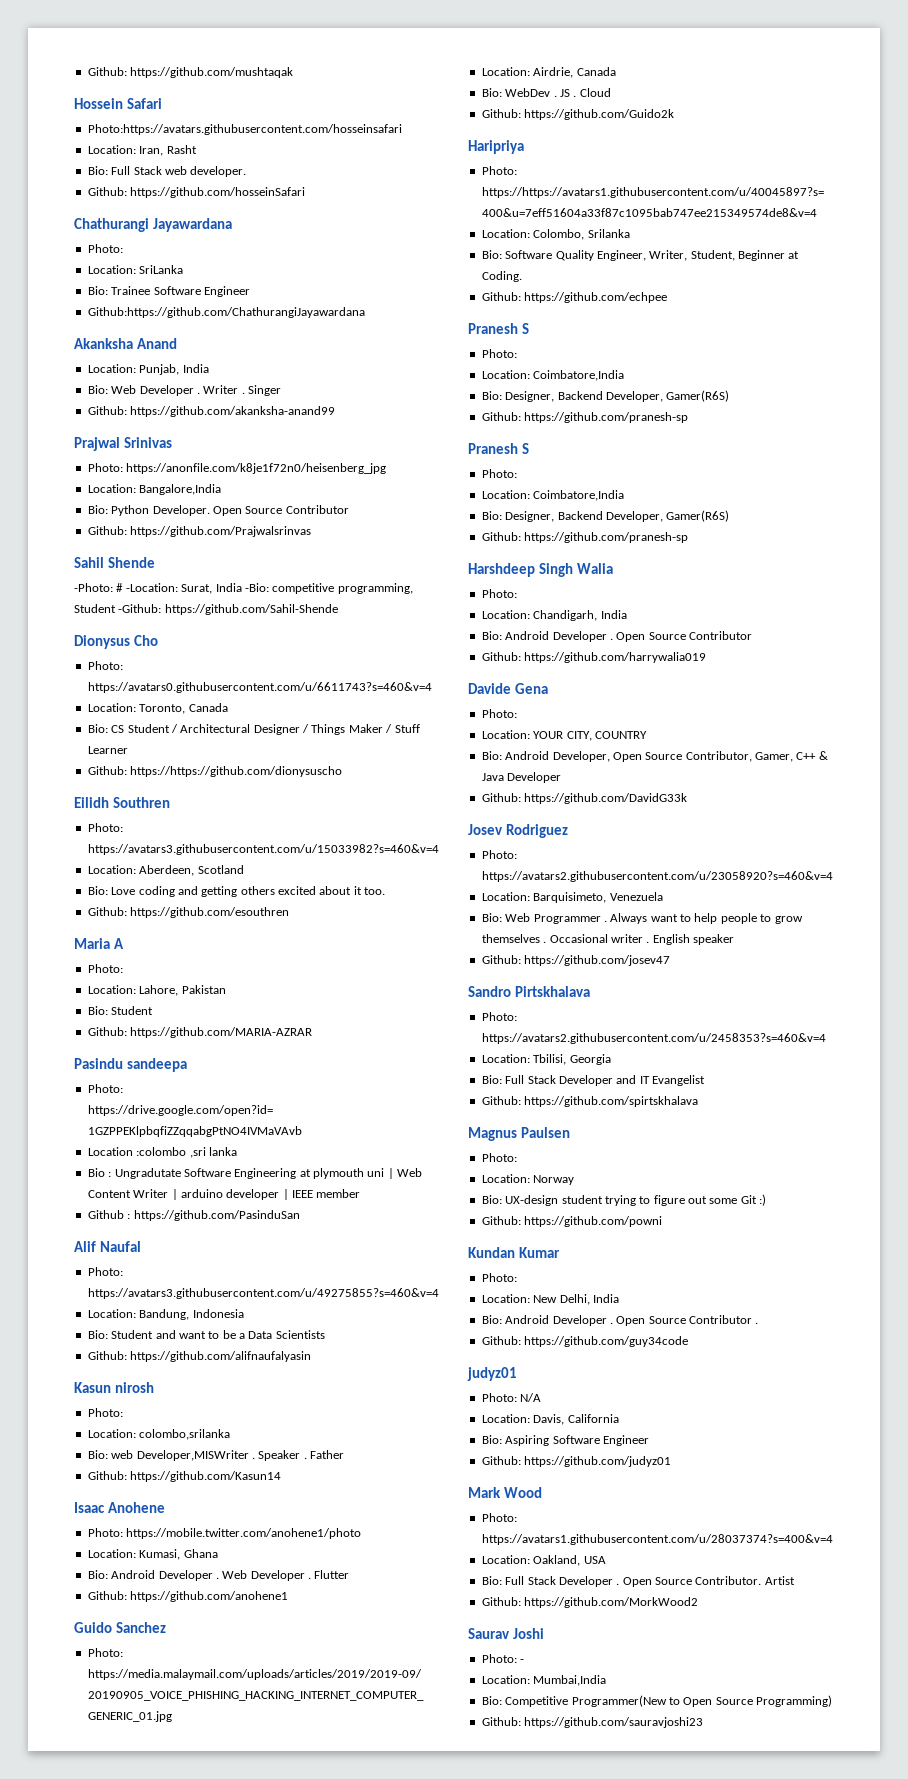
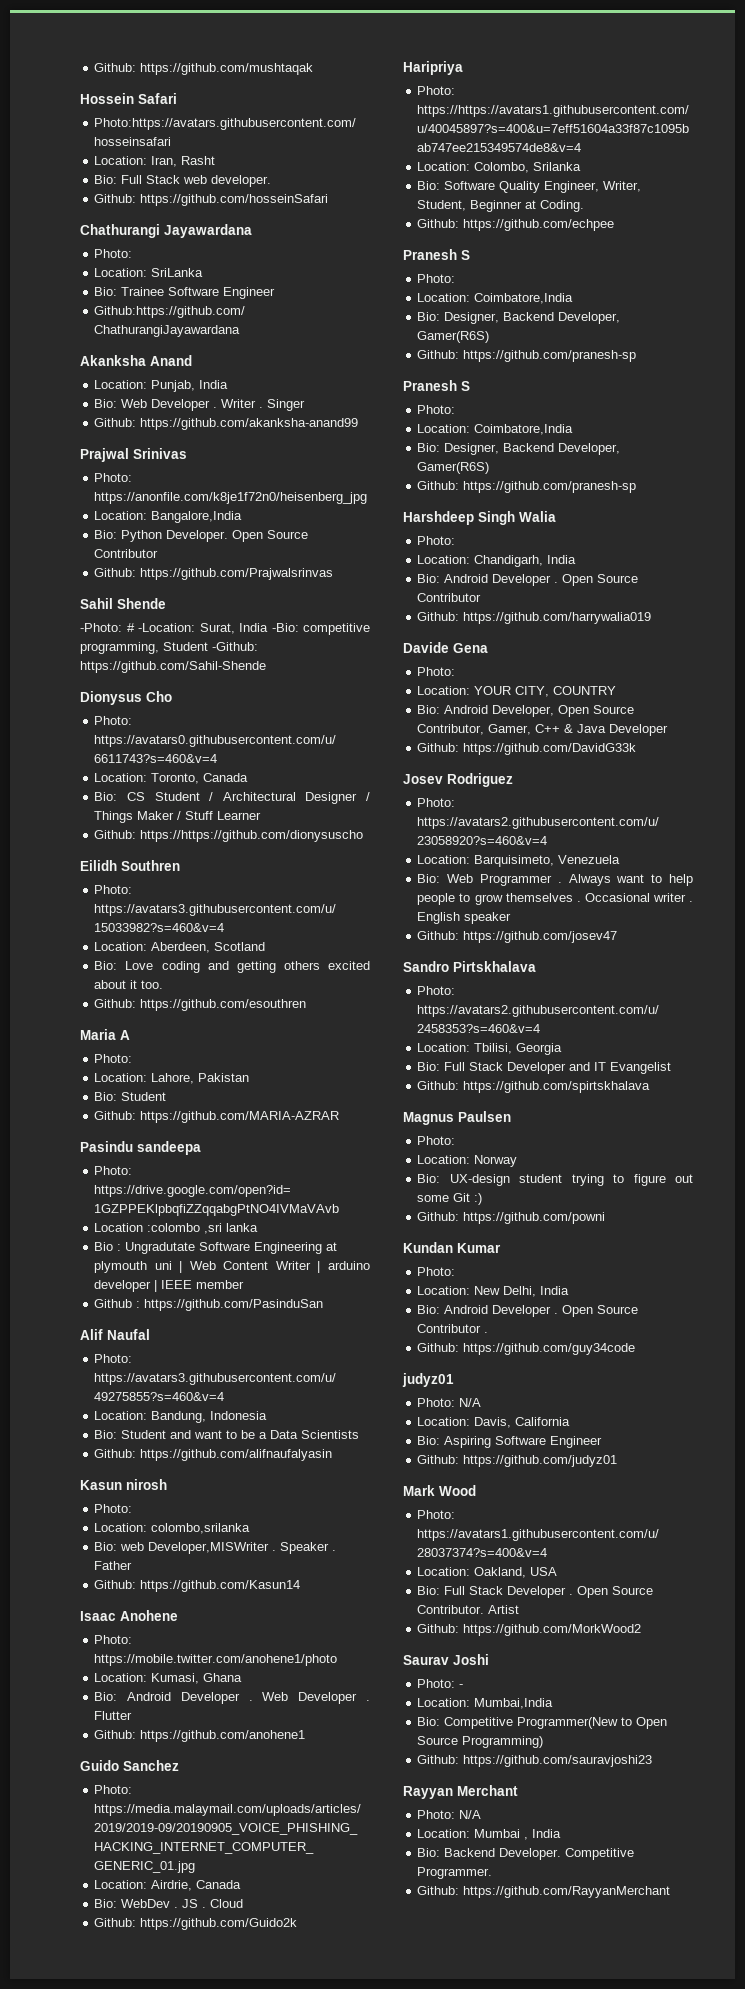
(704, 1722) none -> [403,1785,518,1799] [417,1810,482,1819] [417,1829,562,1840] [417,1848,635,1860] [417,1867,493,1879] [417,1886,671,1898] // Rayyan Merchant // Photo: N/A // Location: Mumbai , India // Bio: Backend Developer. Competitive Programmer. // Github: https://github.com/RayyanMerchant

